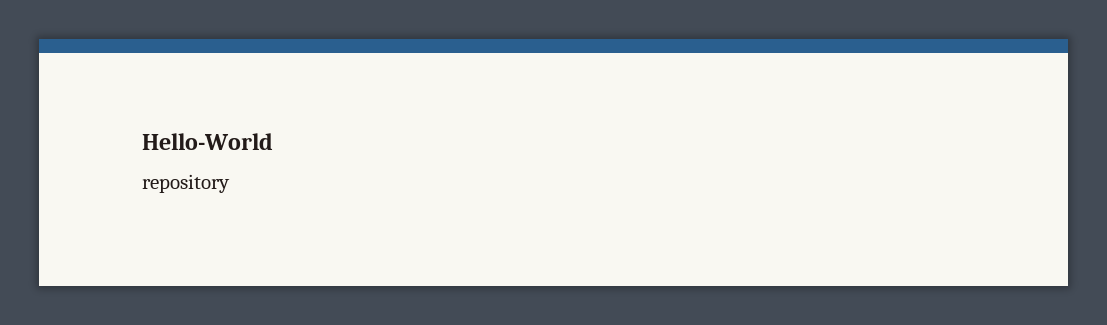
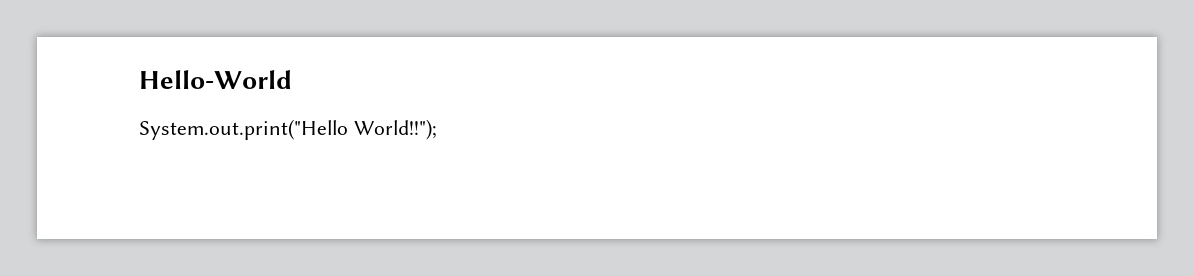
[142,174,230,193] repository -> [139,119,437,140] System.out.print("Hello World!!");

